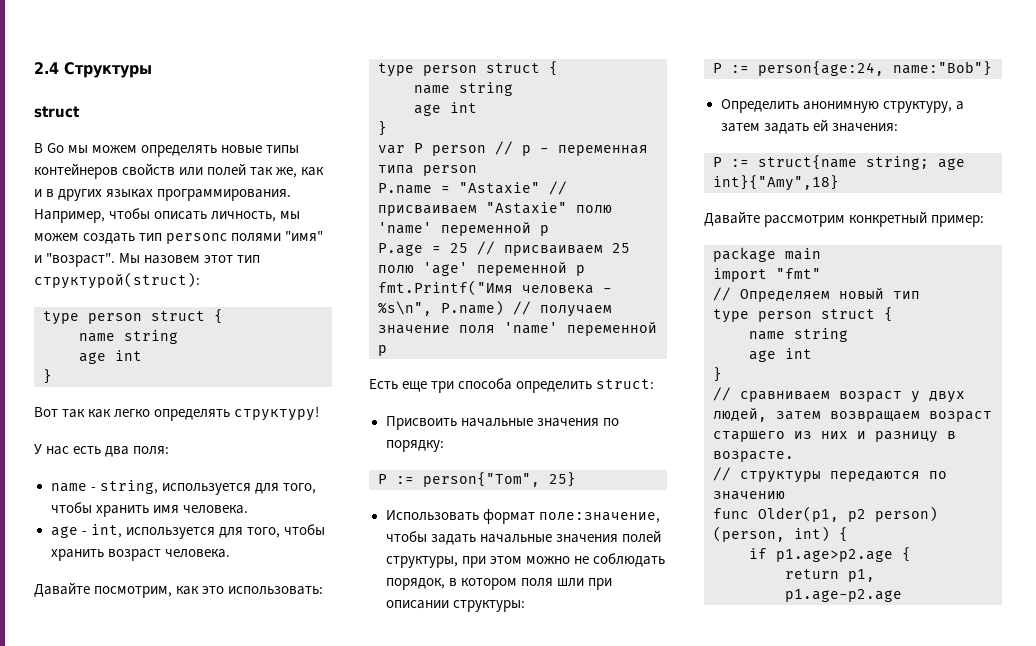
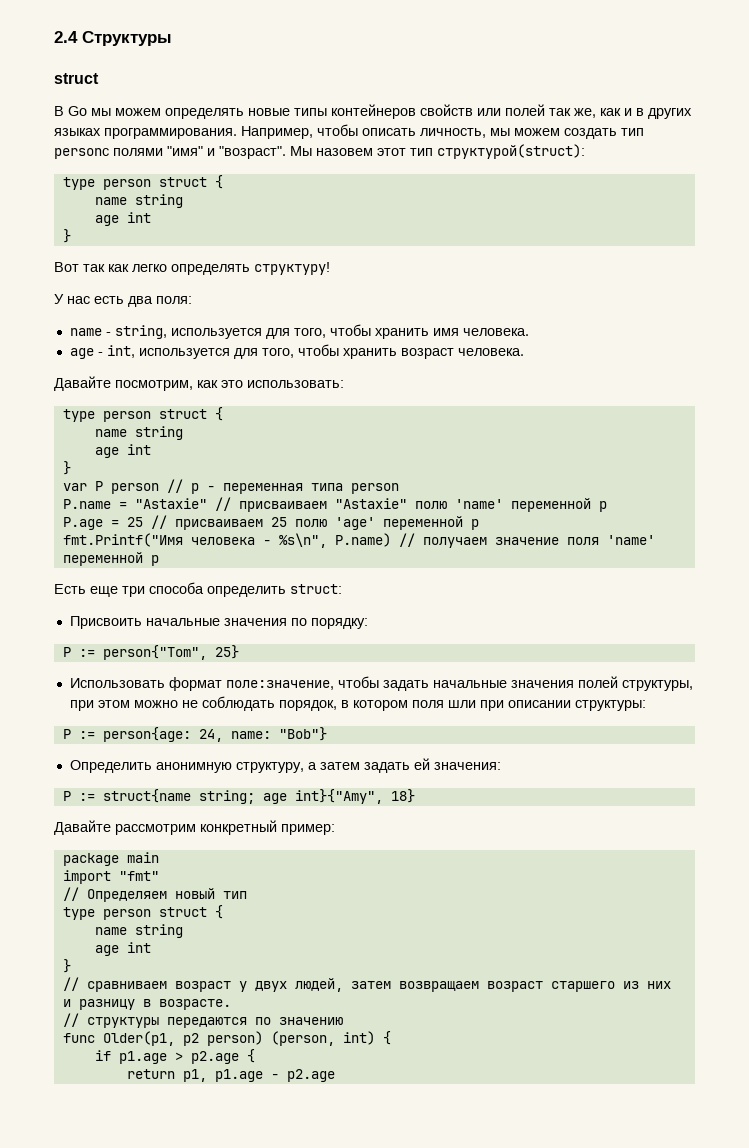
[758,61,992,76] person{age:24, name:"Bob"} -> [102,727,327,742] person{age: 24, name: "Bob"}
[713,175,839,191] int}{"Amy",18} -> [294,789,415,804] int}{"Amy", 18}
[776,549,893,562] p1.age>p2.age -> [118,1051,239,1064] p1.age > p2.age
[785,589,902,602] p1.age-p2.age -> [214,1069,335,1082] p1.age - p2.age

